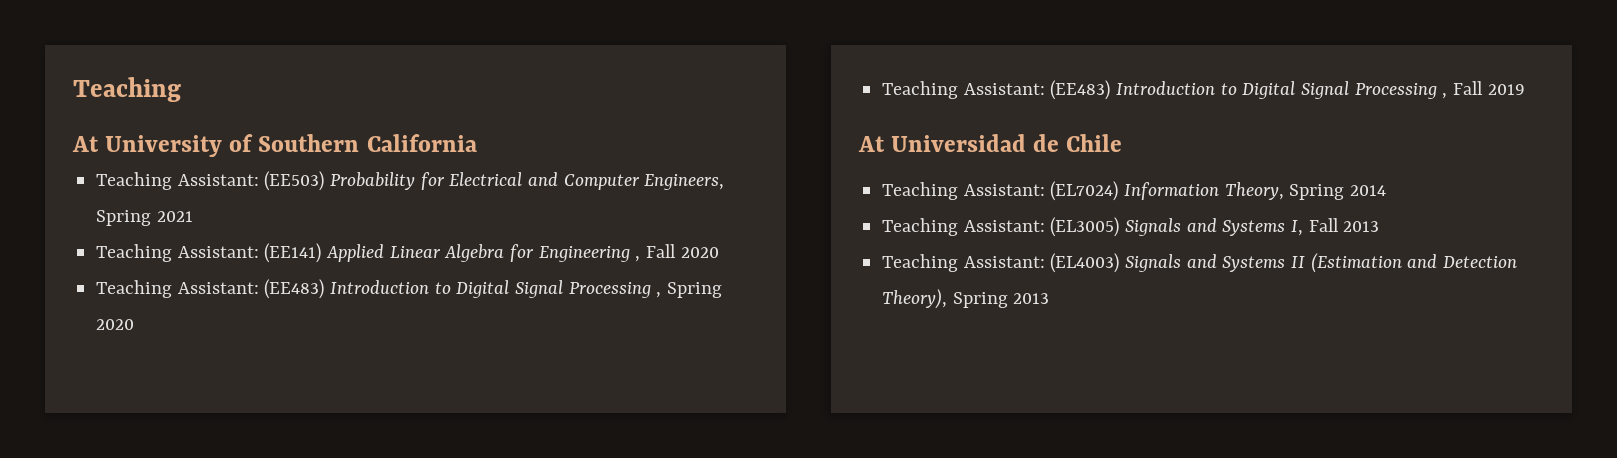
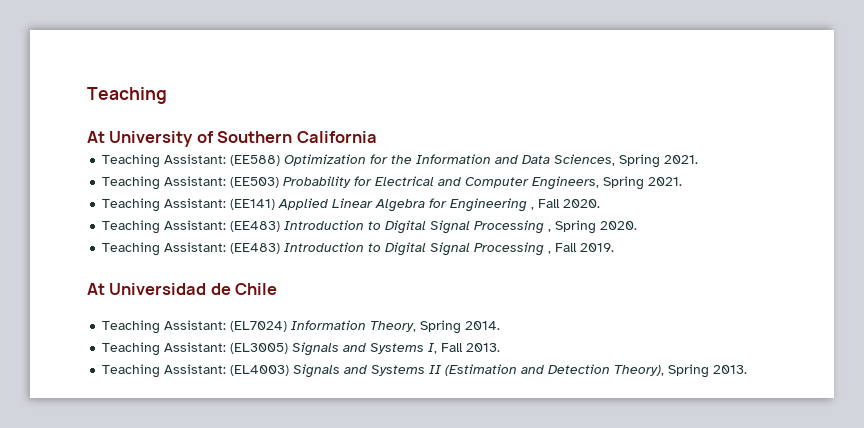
(477, 143) none -> [102,154,699,168] // Teaching Assistant: (EE588) Optimization for the Information and Data Sciences, Spring 2021.
[156,211,193,222] 2021 -> [648,177,683,186] 2021.
[680,247,719,258] 2020 -> [563,199,601,208] 2020.
[96,319,135,330] 2020 -> [600,221,638,230] 2020.
[1487,84,1525,95] 2019 -> [580,243,615,252] 2019.
[1350,185,1387,196] 2014 -> [465,321,501,330] 2014.
[1343,221,1380,232] 2013 -> [466,343,501,352] 2013.
[1013,293,1050,304] 2013 -> [713,365,748,374] 2013.

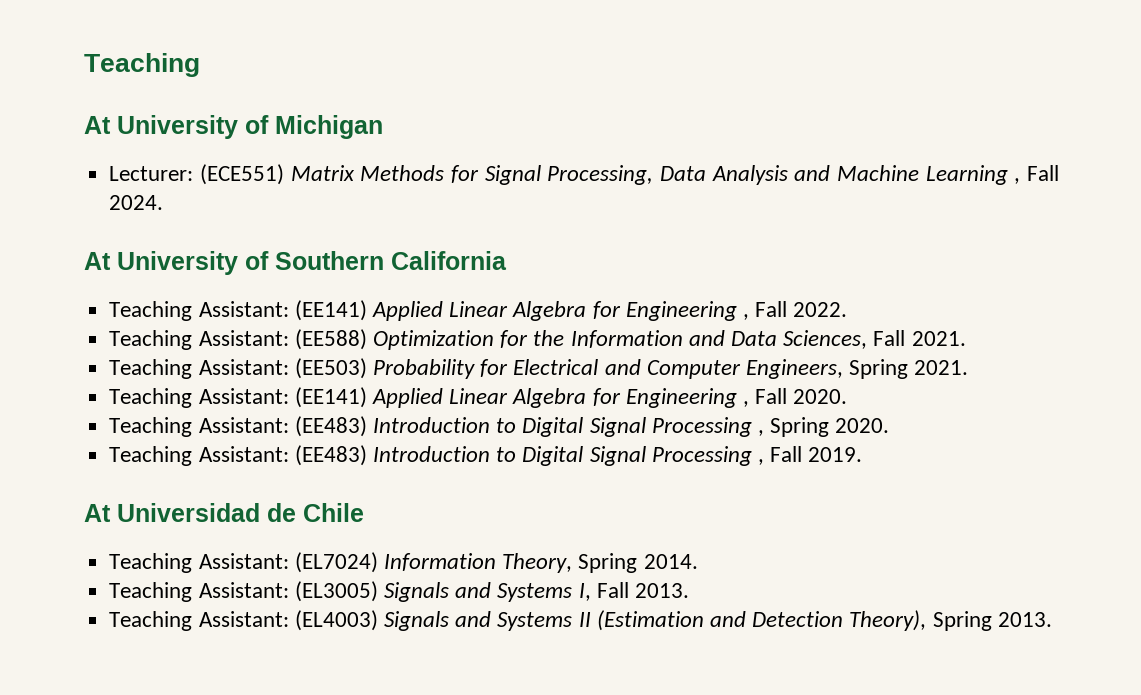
[87,87,167,104] Teaching -> [84,53,200,77] [84,115,383,139] [109,164,1060,185] [109,195,164,210] Teaching // At University of Michigan // Lecturer: (ECE551) Matrix Methods for Signal Processing, Data Analysis and Machine Learning , Fall 2024.
(377, 137) none -> [109,300,848,321] // Teaching Assistant: (EE141) Applied Linear Algebra for Engineering , Fall 2022.
[619,154,661,168] Spring -> [873,330,906,346] Fall

